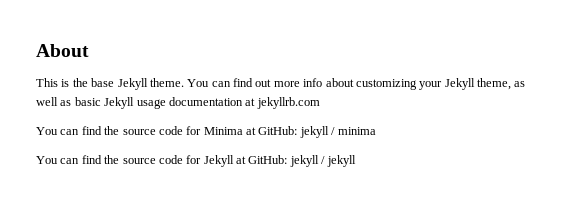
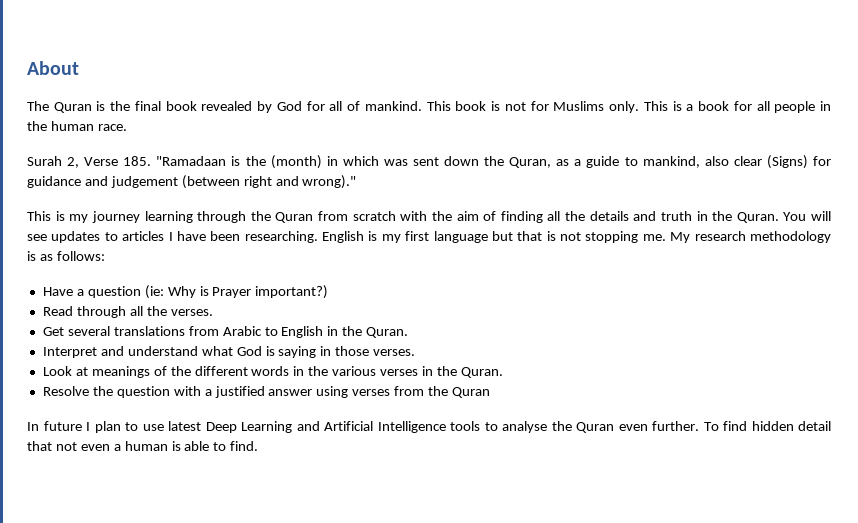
[36,78,526,90] [36,97,320,109] [36,126,376,138] [36,155,356,167] This is the base Jekyll theme. You can find out more info about customizing your Jekyll theme, as well as basic Jekyll usage documentation at jekyllrb.com // You can find the source code for Minima at GitHub: jekyll / minima // You can find the source code for Jekyll at GitHub: jekyll / jekyll -> [27,101,832,113] [27,121,127,131] [27,155,831,169] [27,175,357,189] [27,211,831,223] [27,231,832,243] [27,251,105,261] [42,285,329,299] [42,306,213,318] [42,326,409,338] [42,346,416,358] [42,366,503,378] [42,386,491,398] [27,421,831,433] [27,441,259,451] The Quran is the final book revealed by God for all of mankind. This book is not for Muslims only. This is a book for all people in the human race. // Surah 2, Verse 185. "Ramadaan is the (month) in which was sent down the Quran, as a guide to mankind, also clear (Signs) for guidance and judgement (between right and wrong)." // This is my journey learning through the Quran from scratch with the aim of finding all the details and truth in the Quran. You will see updates to articles I have been researching. English is my first language but that is not stopping me. My research methodology is as follows: // Have a question (ie: Why is Prayer important?) // Read through all the verses. // Get several translations from Arabic to English in the Quran. // Interpret and understand what God is saying in those verses. // Look at meanings of the different words in the various verses in the Quran. // Resolve the question with a justified answer using verses from the Quran // In future I plan to use latest Deep Learning and Artificial Intelligence tools to analyse the Quran even further. To find hidden detail that not even a human is able to find.

